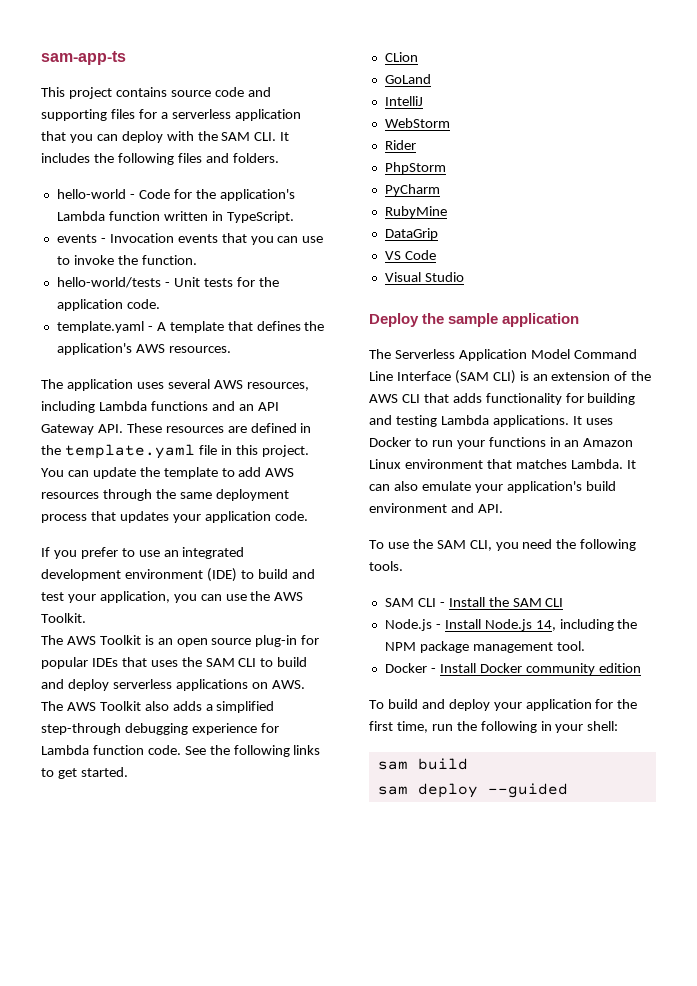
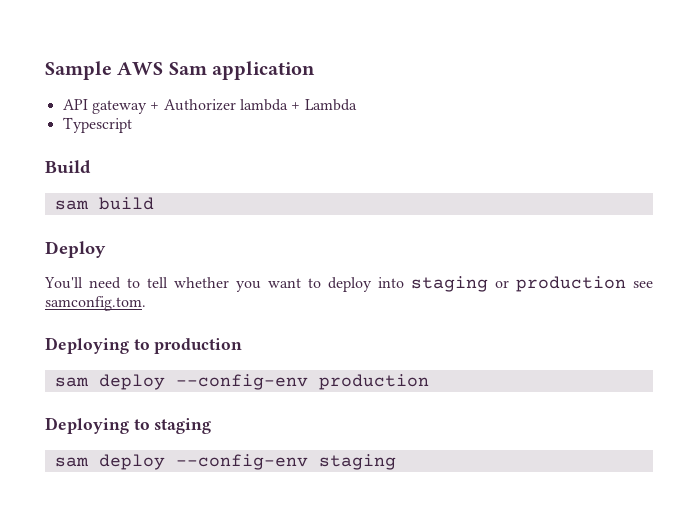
[41,51,126,65] [41,87,271,99] [41,109,301,121] [41,131,290,143] [41,153,279,165] [56,189,295,201] [56,211,294,223] [56,233,324,245] [56,255,197,265] [56,277,279,288] [56,299,160,311] [56,321,325,333] [56,343,231,355] [41,379,309,391] [41,401,279,413] [41,423,312,435] [41,444,309,459] [41,467,295,479] [41,489,289,501] [41,511,308,523] [41,547,245,559] [41,568,315,582] [41,591,304,603] [41,613,86,623] [41,635,320,647] [41,657,308,669] [41,679,305,691] [41,701,275,713] [41,723,279,735] [41,745,321,757] [41,767,128,779] [384,52,418,62] [384,74,431,84] [384,96,423,106] [384,118,450,128] [384,140,416,150] [384,162,446,174] [384,184,440,196] [384,206,447,218] [384,228,438,240] [384,250,436,260] [384,272,464,282] [369,313,580,327] [369,349,637,361] [369,370,652,384] [369,393,636,405] [369,415,613,427] [369,437,634,449] [369,459,636,469] [369,481,616,493] [369,503,503,513] [369,539,637,551] [369,561,403,571] [384,597,564,607] [384,619,638,631] [384,641,585,653] [384,663,641,675] [369,699,638,711] [369,721,619,733] [377,758,468,770] [377,783,568,798] sam-app-ts // This project contains source code and supporting files for a serverless application that you can deploy with the SAM CLI. It includes the following files and folders. // hello-world - Code for the application's Lambda function written in TypeScript. // events - Invocation events that you can use to invoke the function. // hello-world/tests - Unit tests for the application code. // template.yaml - A template that defines the application's AWS resources. // The application uses several AWS resources, including Lambda functions and an API Gateway API. These resources are defined in the template.yaml file in this project. You can update the template to add AWS resources through the same deployment process that updates your application code. // If you prefer to use an integrated development environment (IDE) to build and test your application, you can use the AWS Toolkit. // The AWS Toolkit is an open source plug-in for popular IDEs that uses the SAM CLI to build and deploy serverless applications on AWS. The AWS Toolkit also adds a simplified step-through debugging experience for Lambda function code. See the following links to get started. // CLion // GoLand // IntelliJ // WebStorm // Rider // PhpStorm // PyCharm // RubyMine // DataGrip // VS Code // Visual Studio // Deploy the sample application // The Serverless Application Model Command Line Interface (SAM CLI) is an extension of the AWS CLI that adds functionality for building and testing Lambda applications. It uses Docker to run your functions in an Amazon Linux environment that matches Lambda. It can also emulate your application's build environment and API. // To use the SAM CLI, you need the following tools. // SAM CLI - Install the SAM CLI // Node.js - Install Node.js 14, including the NPM package management tool. // Docker - Install Docker community edition // To build and deploy your application for the first time, run the following in your shell: // sam build // sam deploy --guided -> [45,61,316,80] [62,99,357,114] [62,117,132,133] [45,160,91,174] [54,197,154,210] [45,241,106,258] [44,276,653,292] [45,296,146,311] [45,337,243,354] [54,374,429,390] [45,417,212,434] [54,454,396,470] Sample AWS Sam application // API gateway + Authorizer lambda + Lambda // Typescript // Build // sam build // Deploy // You'll need to tell whether you want to deploy into staging or production see samconfig.tom. // Deploying to production // sam deploy --config-env production // Deploying to staging // sam deploy --config-env staging

